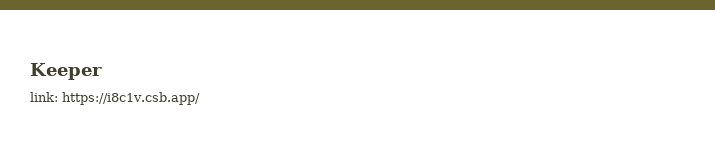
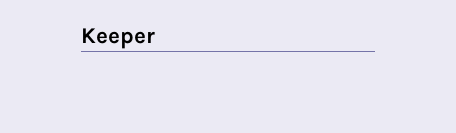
[30,92,200,105] // link: https://i8c1v.csb.app/ -> (155, 38) none

